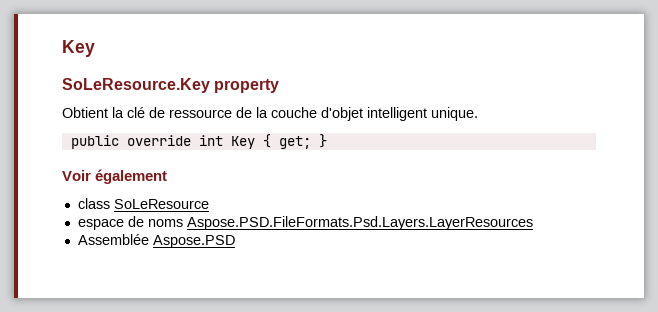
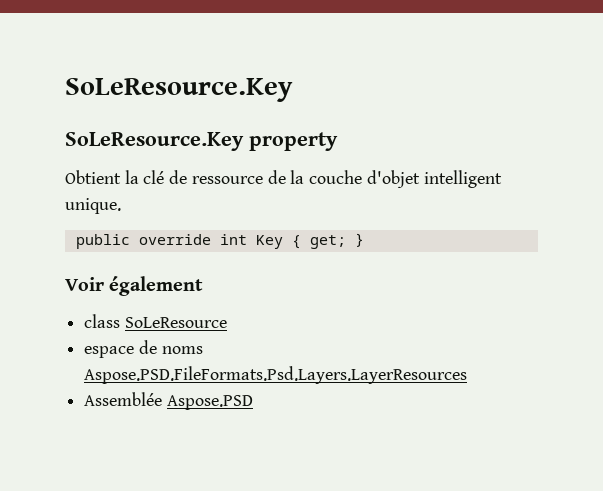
[62,40,95,57] Key -> [65,78,293,102] SoLeResource.Key

